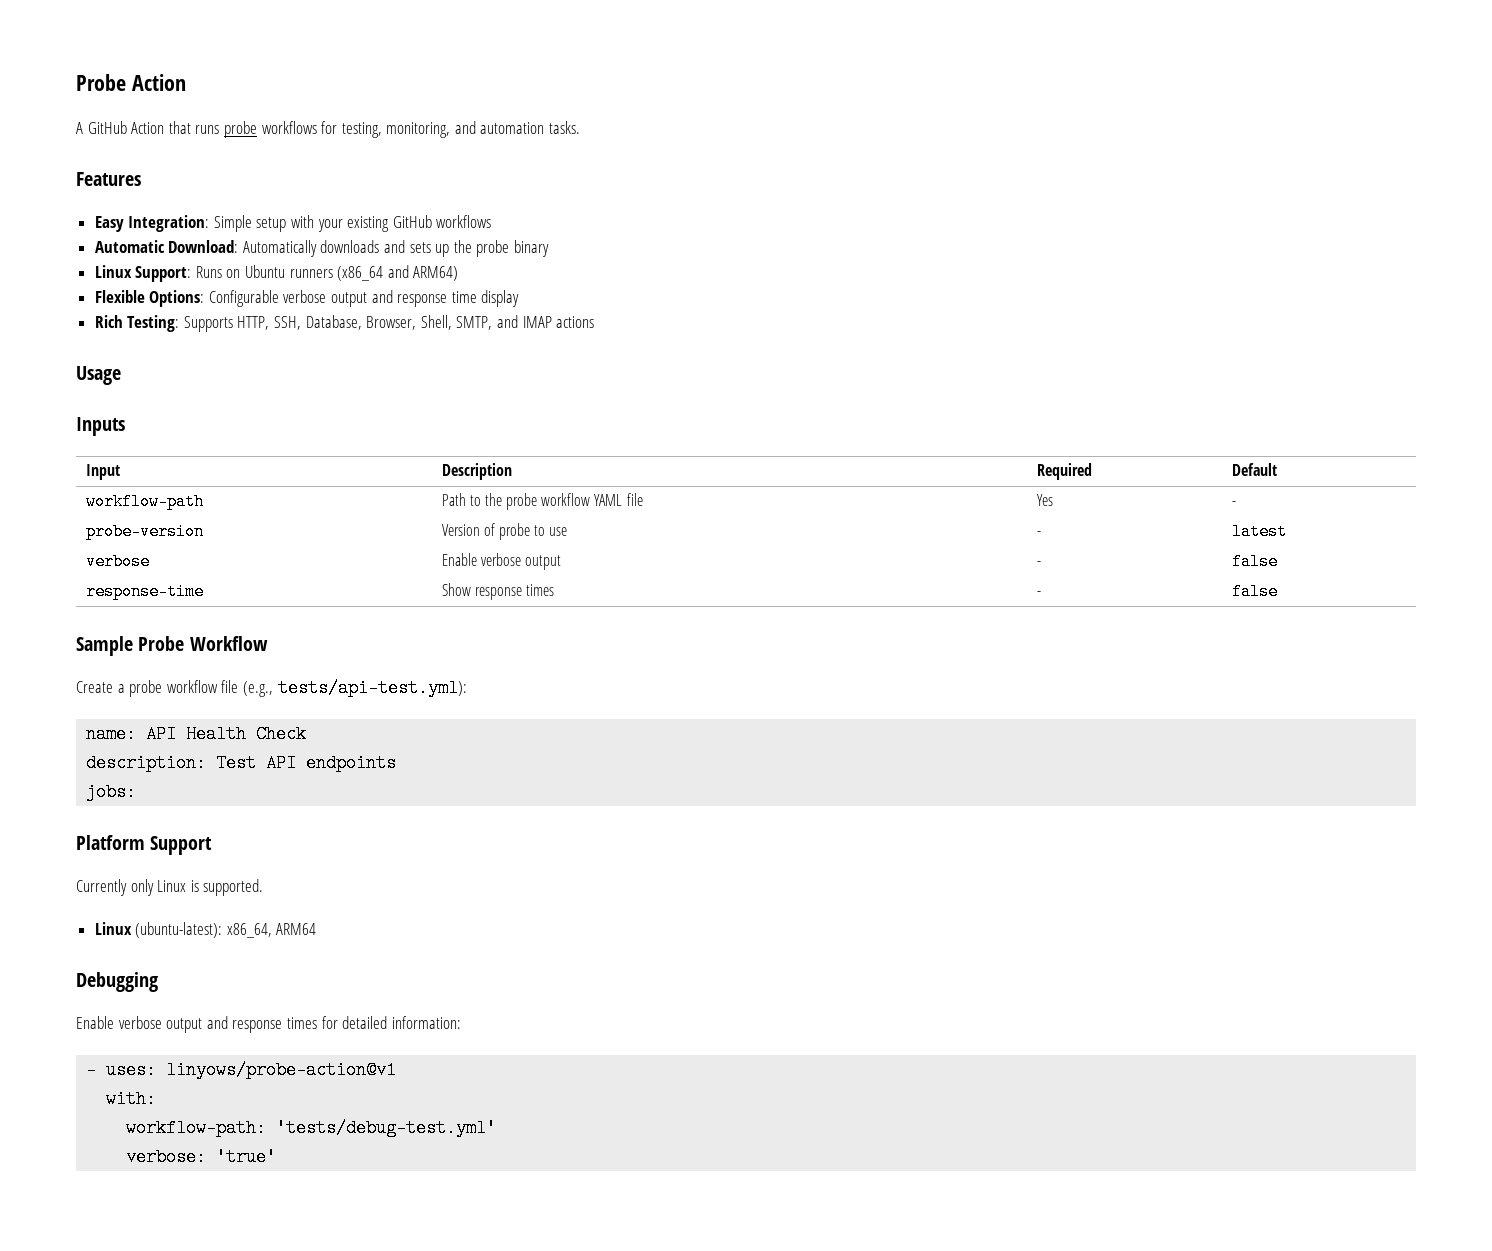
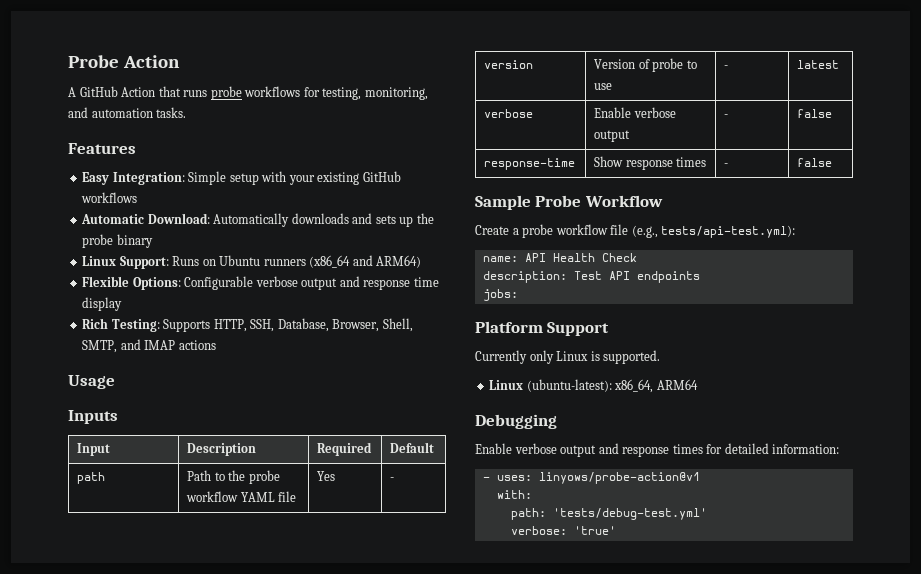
[85,493,204,510] workflow-path -> [77,472,106,484] path
[85,523,204,540] probe-version -> [484,60,534,69] version
[126,1119,267,1137] workflow-path: -> [510,508,546,520] path:

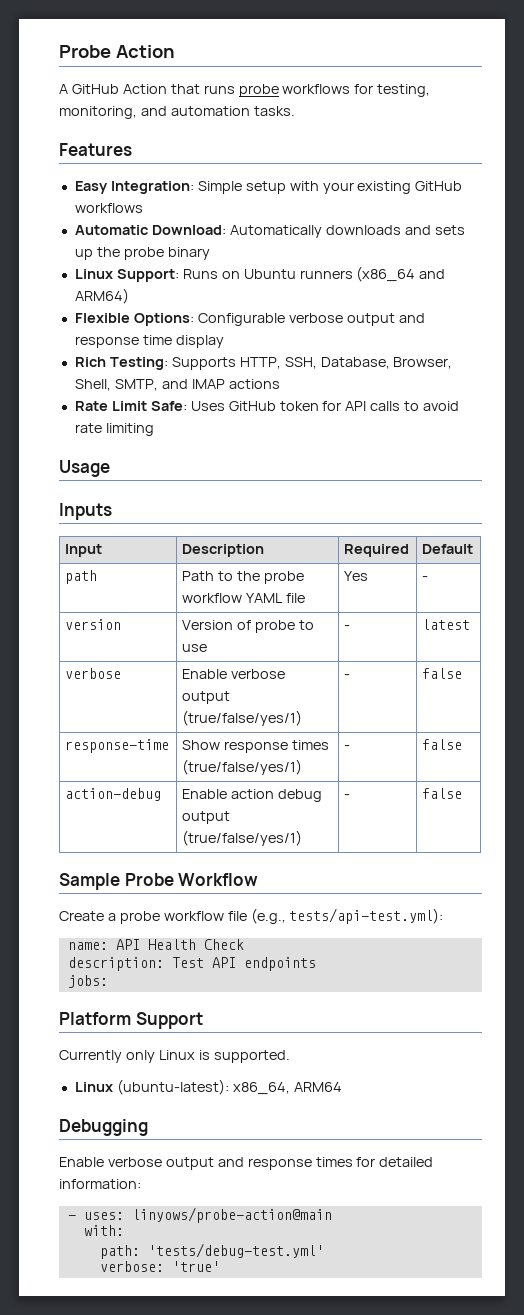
(216, 345) none -> [74,401,460,411] [74,423,154,436] // Rate Limit Safe: Uses GitHub token for API calls to avoid rate limiting
(631, 136) none -> [182,710,303,726] (true/false/yes/1)
(707, 162) none -> [182,759,303,775] [344,745,351,750] [422,739,463,750] [65,788,162,801] [182,789,323,802] [182,811,231,824] [182,830,303,846] (true/false/yes/1) | - | false // action-debug | Enable action debug output (true/false/yes/1)
[538,472,700,484] linyows/probe-action@v1 -> [131,1207,332,1223] linyows/probe-action@main

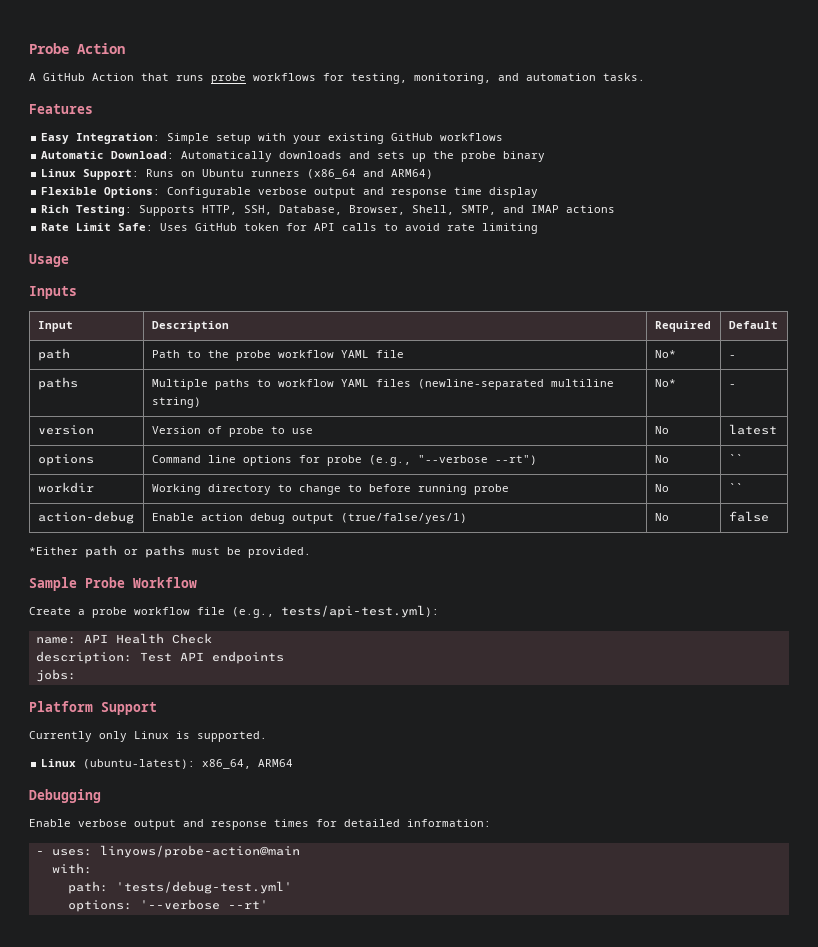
[344,571,369,581] Yes -> [654,350,676,358] [728,355,736,358] [37,377,78,390] [151,379,614,390] [151,397,201,408] [654,379,676,387] No* | - // paths | Multiple paths to workflow YAML files (newline-separated multiline string) | No*
[344,625,351,630] - -> [654,426,669,434] No
[65,668,122,679] [182,669,286,679] [182,691,231,704] [182,710,303,726] [344,674,351,679] [422,668,463,679] [65,739,170,753] [182,740,330,753] [182,759,303,775] [344,745,351,750] [422,739,463,750] verbose | Enable verbose output (true/false/yes/1) | - | false // response-time | Show response times (true/false/yes/1) | - | false -> [37,454,94,466] [151,455,537,466] [654,455,669,463] [728,454,743,463] [37,482,94,493] [151,484,509,495] [654,484,669,492] [728,483,743,492] options | Command line options for probe (e.g., "--verbose --rt") | No | `` // workdir | Working directory to change to before running probe | No | ``
[344,794,351,799] [422,788,463,799] - | false -> [654,513,669,521] [728,511,769,522] [29,545,311,558] No | false // *Either path or paths must be provided.
[99,1261,220,1272] verbose: 'true' -> [67,899,268,912] options: '--verbose --rt'

